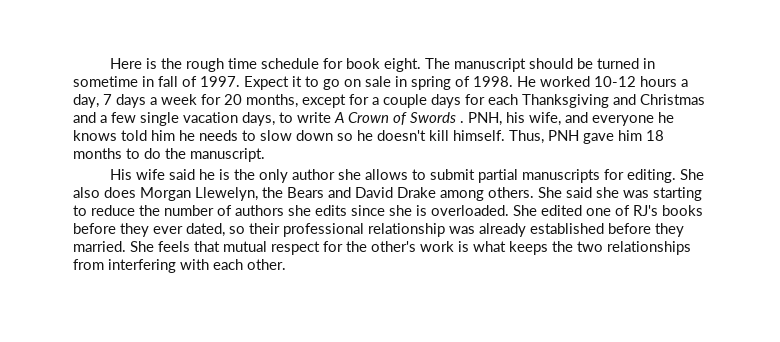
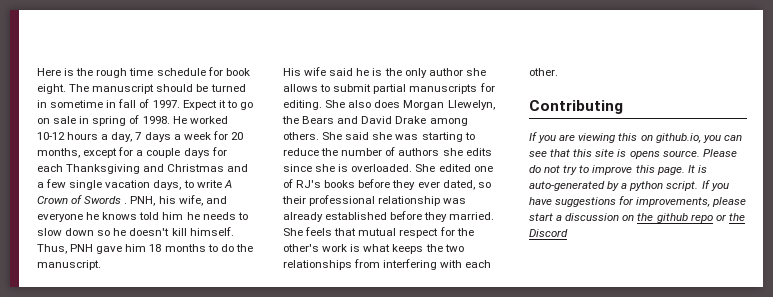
(286, 264) none -> [529,100,623,114] [529,132,742,143] [529,149,737,159] [529,165,707,175] [529,180,729,191] [529,196,747,207] [529,213,745,223] [529,229,568,237] // Contributing // If you are viewing this on github.io, you can see that this site is opens source. Please do not try to improve this page. It is auto-generated by a python script. If you have suggestions for improvements, please start a discussion on the github repo or the Discord

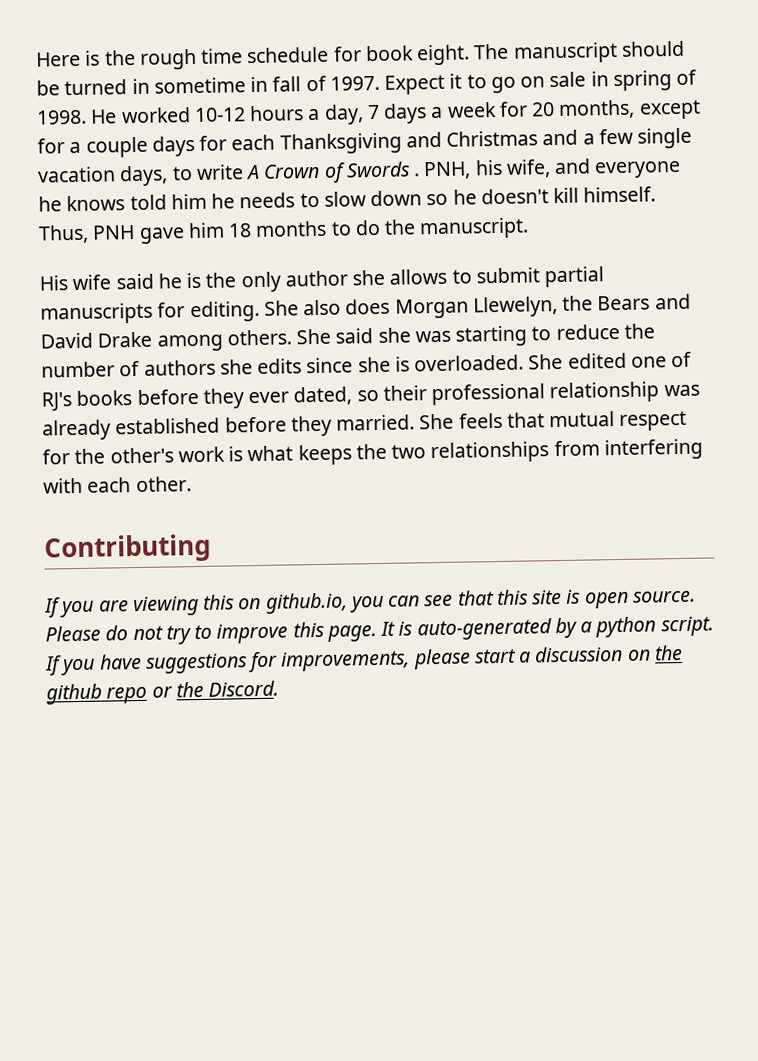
[629,151,660,159] opens -> [584,591,629,609] open
[529,229,568,237] Discord -> [208,680,280,697] Discord.

